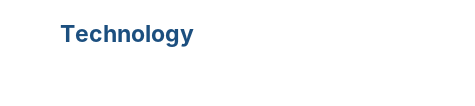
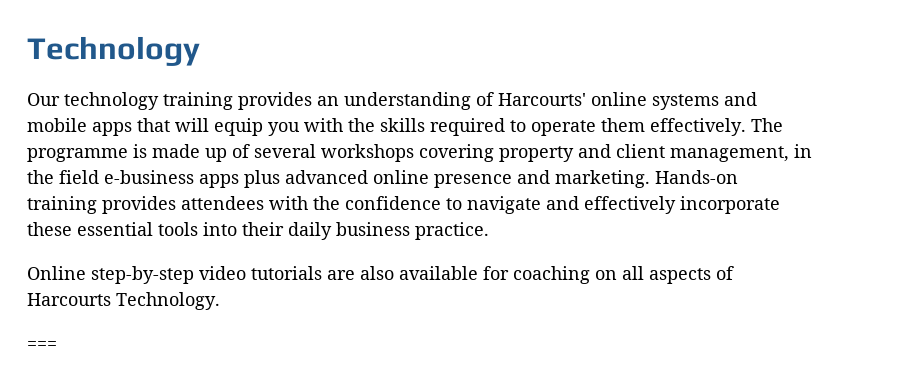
(194, 36) none -> [27,92,757,110] [27,118,783,136] [27,144,812,162] [27,170,738,188] [27,196,780,214] [27,222,489,240] [27,266,734,284] [27,292,220,310] [27,341,57,350] // Our technology training provides an understanding of Harcourts' online systems and mobile apps that will equip you with the skills required to operate them effectively. The programme is made up of several workshops covering property and client management, in the field e-business apps plus advanced online presence and marketing. Hands-on training provides attendees with the confidence to navigate and effectively incorporate these essential tools into their daily business practice. // Online step-by-step video tutorials are also available for coaching on all aspects of Harcourts Technology. // ===

